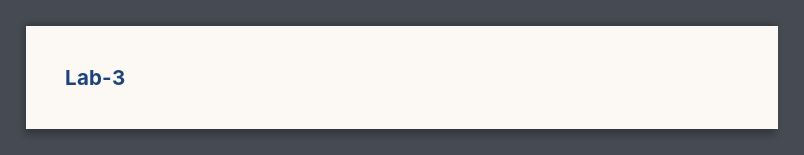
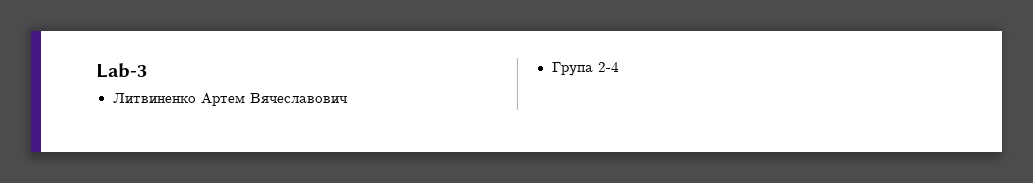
(125, 77) none -> [112,93,347,106] [551,62,619,76] // Литвиненко Артем Вячеславович // Група 2-4

